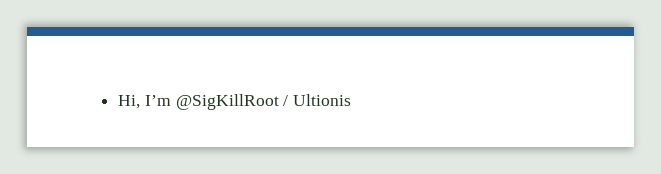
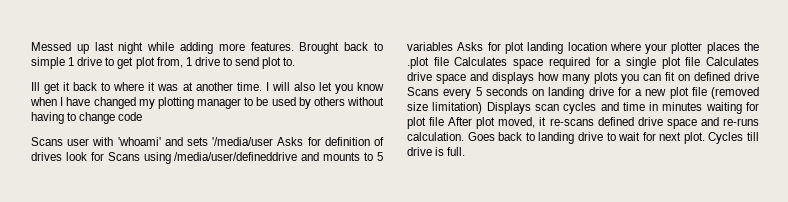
[118,94,352,110] Hi, I’m @SigKillRoot / Ultionis -> [31,42,384,54] [31,57,296,69] [31,82,384,94] [30,97,384,109] [31,112,143,124] [31,137,384,146] [31,152,384,164] [407,42,759,54] [407,57,759,69] [407,72,759,84] [407,87,759,99] [407,102,759,114] [407,117,759,129] [407,132,759,144] [407,147,466,156] Messed up last night while adding more features. Brought back to simple 1 drive to get plot from, 1 drive to send plot to. // Ill get it back to where it was at another time. I will also let you know when I have changed my plotting manager to be used by others without having to change code // Scans user with 'whoami' and sets '/media/user Asks for definition of drives look for Scans using /media/user/defineddrive and mounts to 5 variables Asks for plot landing location where your plotter places the .plot file Calculates space required for a single plot file Calculates drive space and displays how many plots you can fit on defined drive Scans every 5 seconds on landing drive for a new plot file (removed size limitation) Displays scan cycles and time in minutes waiting for plot file After plot moved, it re-scans defined drive space and re-runs calculation. Goes back to landing drive to wait for next plot. Cycles till drive is full.

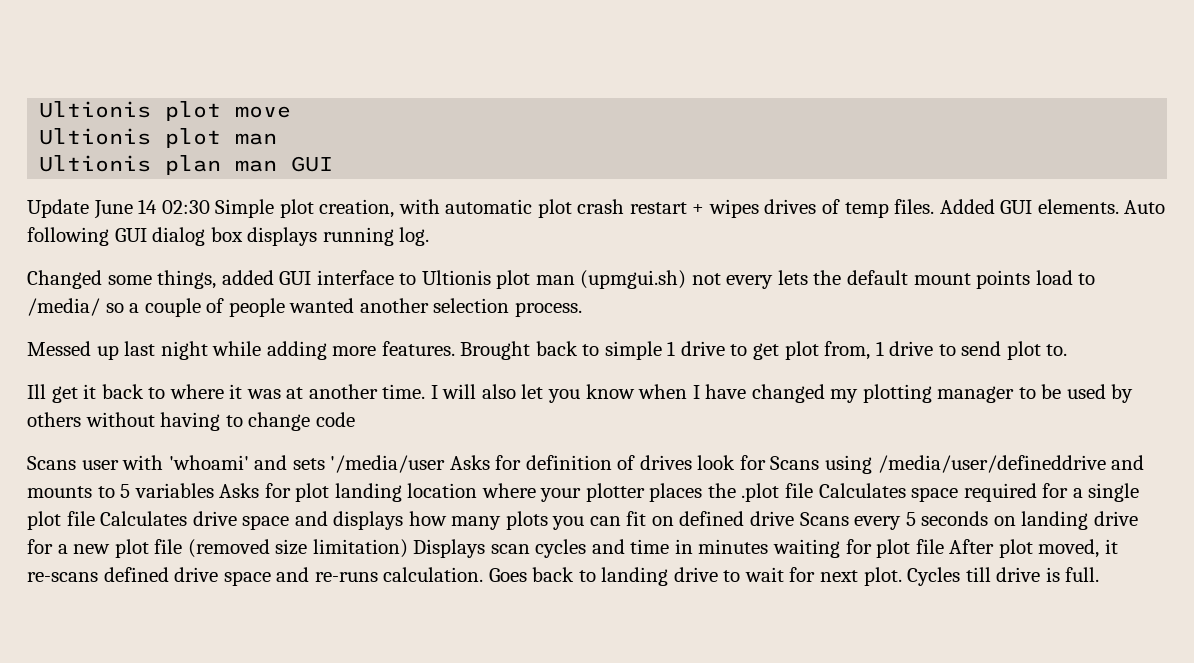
(31, 46) none -> [39,101,292,121] [39,128,278,148] [39,155,334,175] [27,199,1166,219] [27,227,430,246] [27,270,1096,289] [27,298,582,317] Ultionis plot move // Ultionis plot man // Ultionis plan man GUI // Update June 14 02:30 Simple plot creation, with automatic plot crash restart + wipes drives of temp files. Added GUI elements. Auto following GUI dialog box displays running log. // Changed some things, added GUI interface to Ultionis plot man (upmgui.sh) not every lets the default mount points load to /media/ so a couple of people wanted another selection process. //

